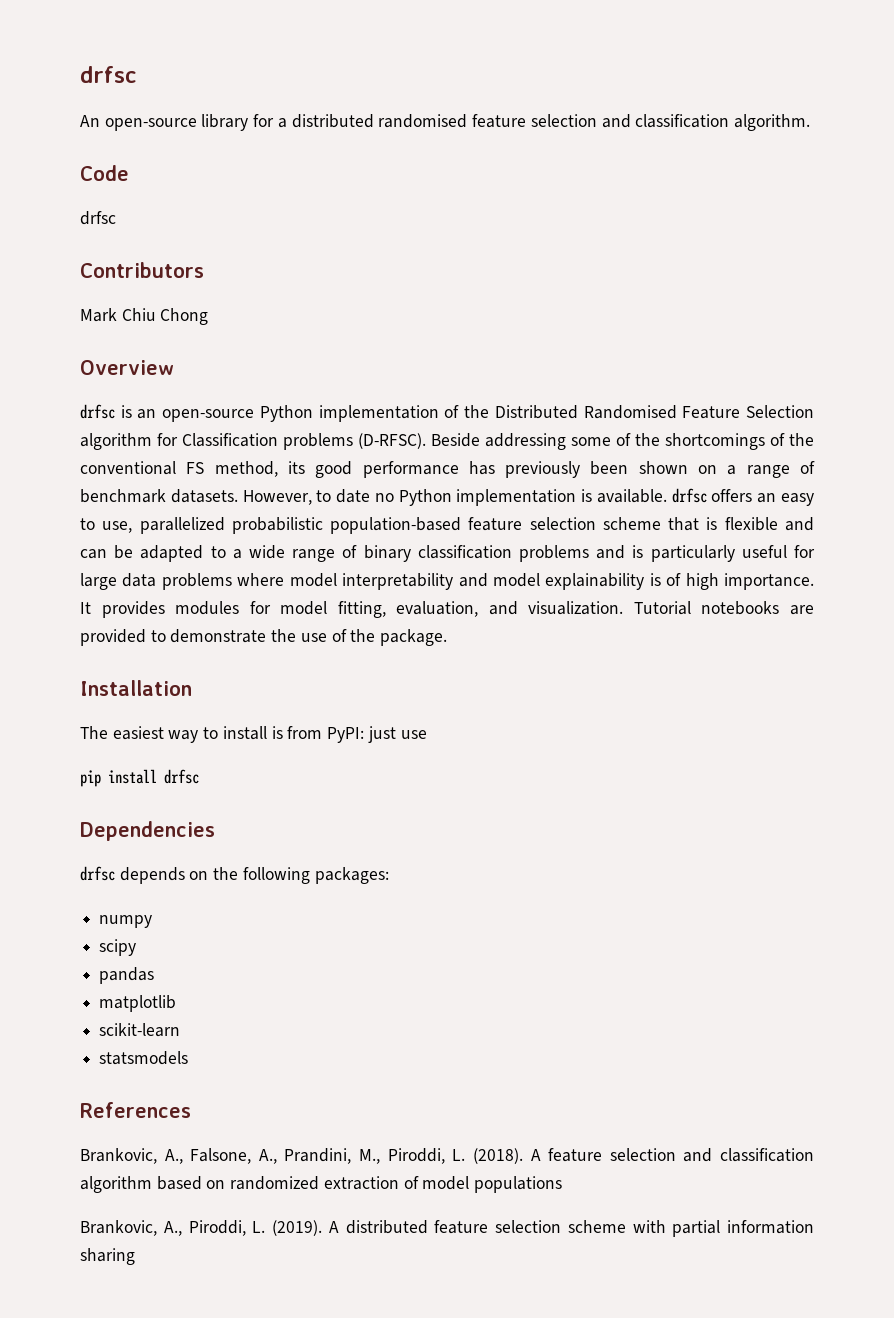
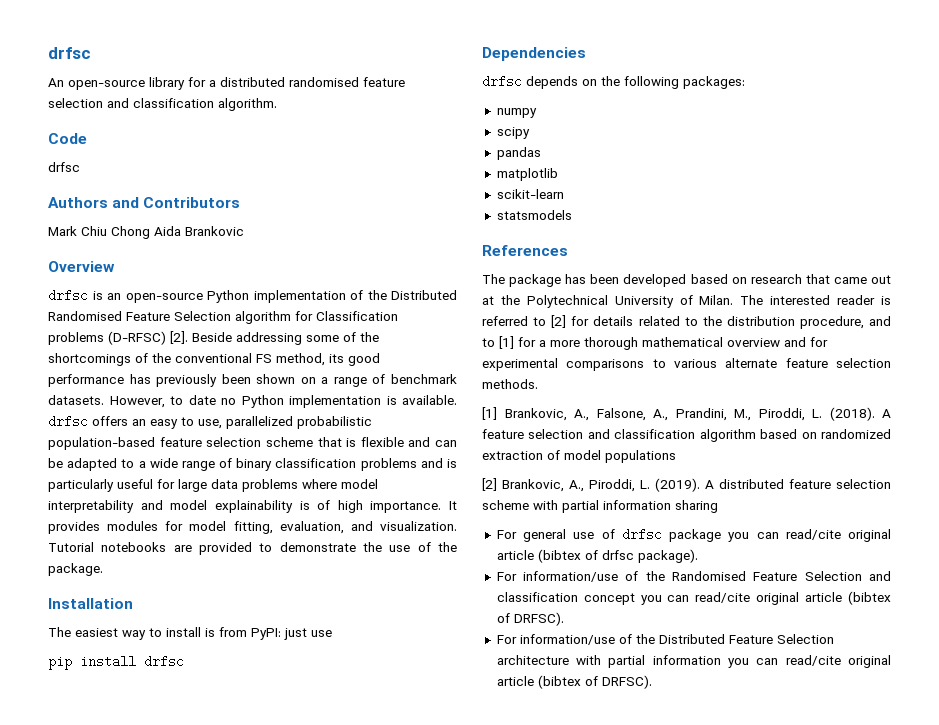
(116, 218) none -> [48,197,140,208] Authors and
(209, 316) none -> [154,226,244,236] Aida Brankovic
[358,433,426,449] (D-RFSC). -> [108,331,188,345] (D-RFSC) [2].
(191, 1110) none -> [482,274,891,287] [482,295,891,308] [482,315,891,329] [482,336,828,350] [482,358,891,371] [482,379,538,389] [482,407,497,420] The package has been developed based on research that came out at the Polytechnical University of Milan. The interested reader is referred to [2] for details related to the distribution procedure, and to [1] for a more thorough mathematical overview and for experimental comparisons to various alternate feature selection methods. // [1]
(563, 1184) none -> [482,478,497,491] [2]
(135, 1256) none -> [496,528,891,542] [496,549,698,563] [496,571,891,582] [496,591,891,605] [496,612,564,626] [496,634,834,645] [496,655,891,668] [496,675,652,689] // For general use of drfsc package you can read/cite original article (bibtex of drfsc package). // For information/use of the Randomised Feature Selection and classification concept you can read/cite original article (bibtex of DRFSC). // For information/use of the Distributed Feature Selection architecture with partial information you can read/cite original article (bibtex of DRFSC).

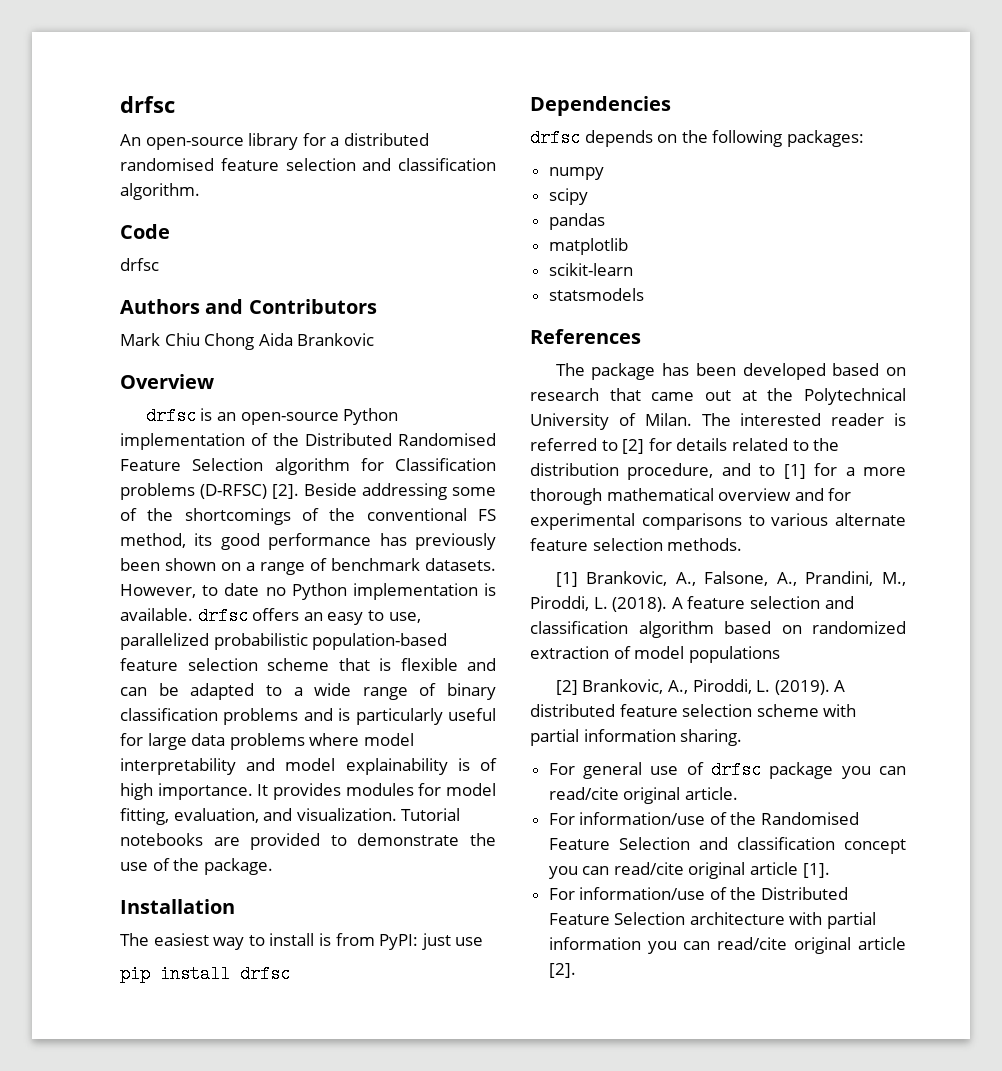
[675,500,718,513] sharing -> [680,729,743,746] sharing.
[496,549,698,563] article (bibtex of drfsc package). -> [684,787,738,800] article.
[848,591,891,605] [496,612,564,626] (bibtex of DRFSC). -> [802,863,830,878] [1].
[537,675,652,689] (bibtex of DRFSC). -> [548,963,576,978] [2].

